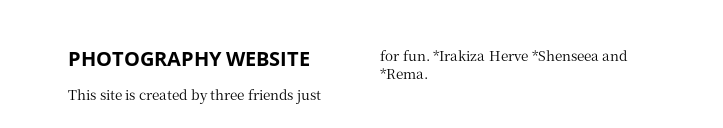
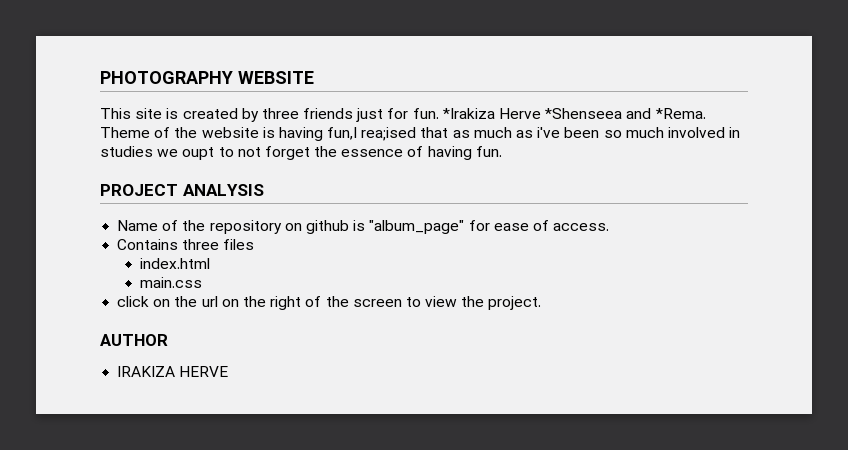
(428, 73) none -> [100,127,741,141] [100,146,502,160] [100,184,264,196] [117,220,610,234] [117,239,255,250] [140,258,211,269] [140,277,203,288] [117,296,542,310] [100,334,168,346] [117,366,229,377] Theme of the website is having fun,I rea;ised that as much as i've been so much involved in studies we oupt to not forget the essence of having fun. // PROJECT ANALYSIS // Name of the repository on github is "album_page" for ease of access. // Contains three files // index.html // main.css // click on the url on the right of the screen to view the project. // AUTHOR // IRAKIZA HERVE

